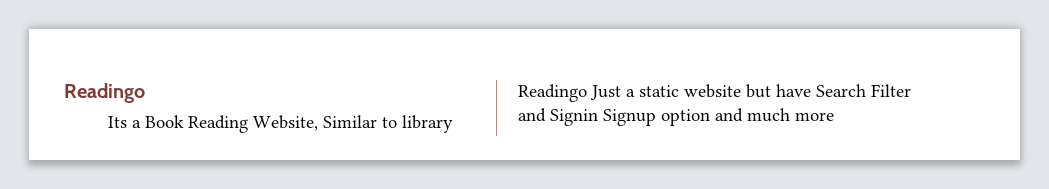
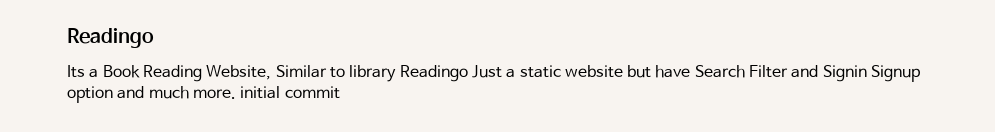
[795,112,834,121] more -> [192,86,340,99] more. initial commit

